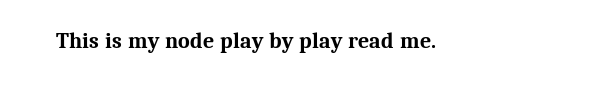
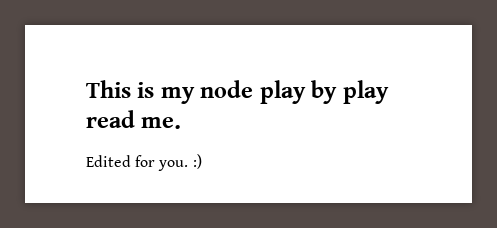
(436, 42) none -> [86,154,202,171] // Edited for you. :)

